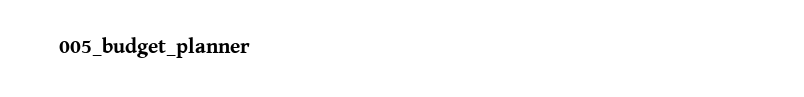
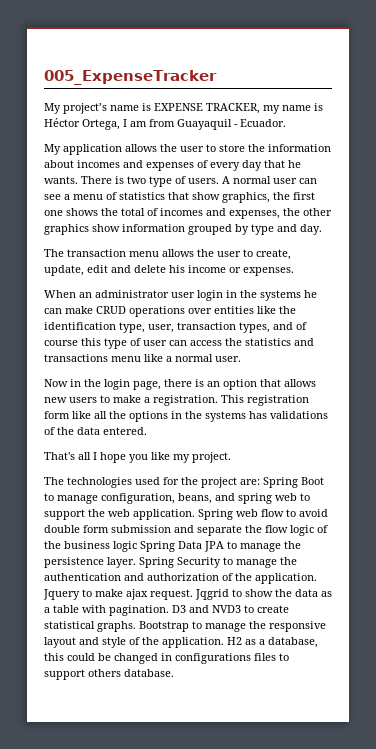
[59,37,250,58] 005_budget_planner -> [44,70,217,85] [44,103,323,114] [44,118,286,130] [44,144,331,155] [44,160,301,171] [44,176,317,187] [44,192,315,203] [44,208,332,219] [44,224,322,235] [44,249,291,260] [44,265,294,276] [44,290,317,301] [44,306,296,317] [44,322,307,333] [44,338,314,349] [44,354,241,362] [44,379,316,390] [44,395,309,406] [44,411,328,422] [44,427,147,435] [44,452,231,463] [44,477,324,488] [44,493,310,504] [44,509,328,520] [44,525,328,536] [44,541,301,552] [44,557,297,568] [44,573,317,584] [43,589,332,600] [44,605,289,616] [44,621,326,632] [44,637,318,648] [44,653,289,664] [44,669,174,680] 005_ExpenseTracker // My project’s name is EXPENSE TRACKER, my name is Héctor Ortega, I am from Guayaquil - Ecuador. // My application allows the user to store the information about incomes and expenses of every day that he wants. There is two type of users. A normal user can see a menu of statistics that show graphics, the first one shows the total of incomes and expenses, the other graphics show information grouped by type and day. // The transaction menu allows the user to create, update, edit and delete his income or expenses. // When an administrator user login in the systems he can make CRUD operations over entities like the identification type, user, transaction types, and of course this type of user can access the statistics and transactions menu like a normal user. // Now in the login page, there is an option that allows new users to make a registration. This registration form like all the options in the systems has validations of the data entered. // That's all I hope you like my project. // The technologies used for the project are: Spring Boot to manage configuration, beans, and spring web to support the web application. Spring web flow to avoid double form submission and separate the flow logic of the business logic Spring Data JPA to manage the persistence layer. Spring Security to manage the authentication and authorization of the application. Jquery to make ajax request. Jqgrid to show the data as a table with pagination. D3 and NVD3 to create statistical graphs. Bootstrap to manage the responsive layout and style of the application. H2 as a database, this could be changed in configurations files to support others database.

